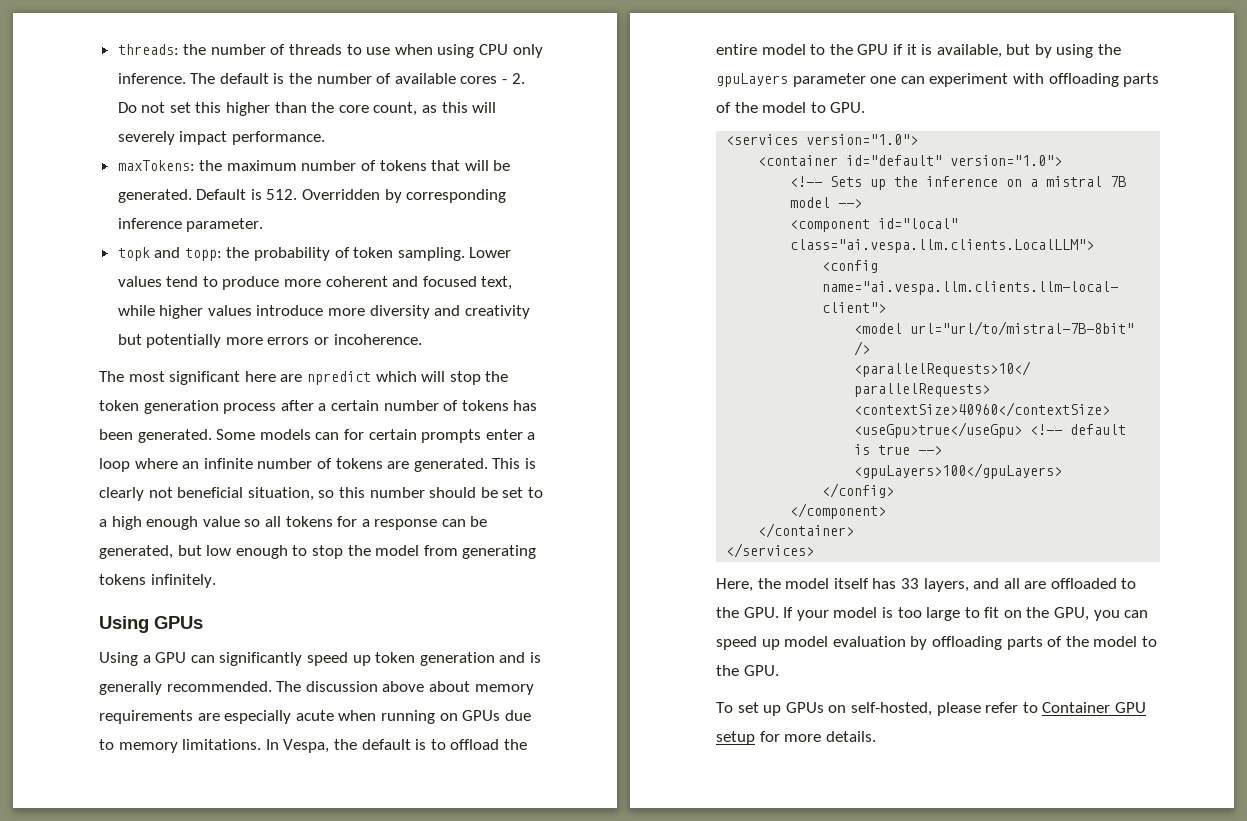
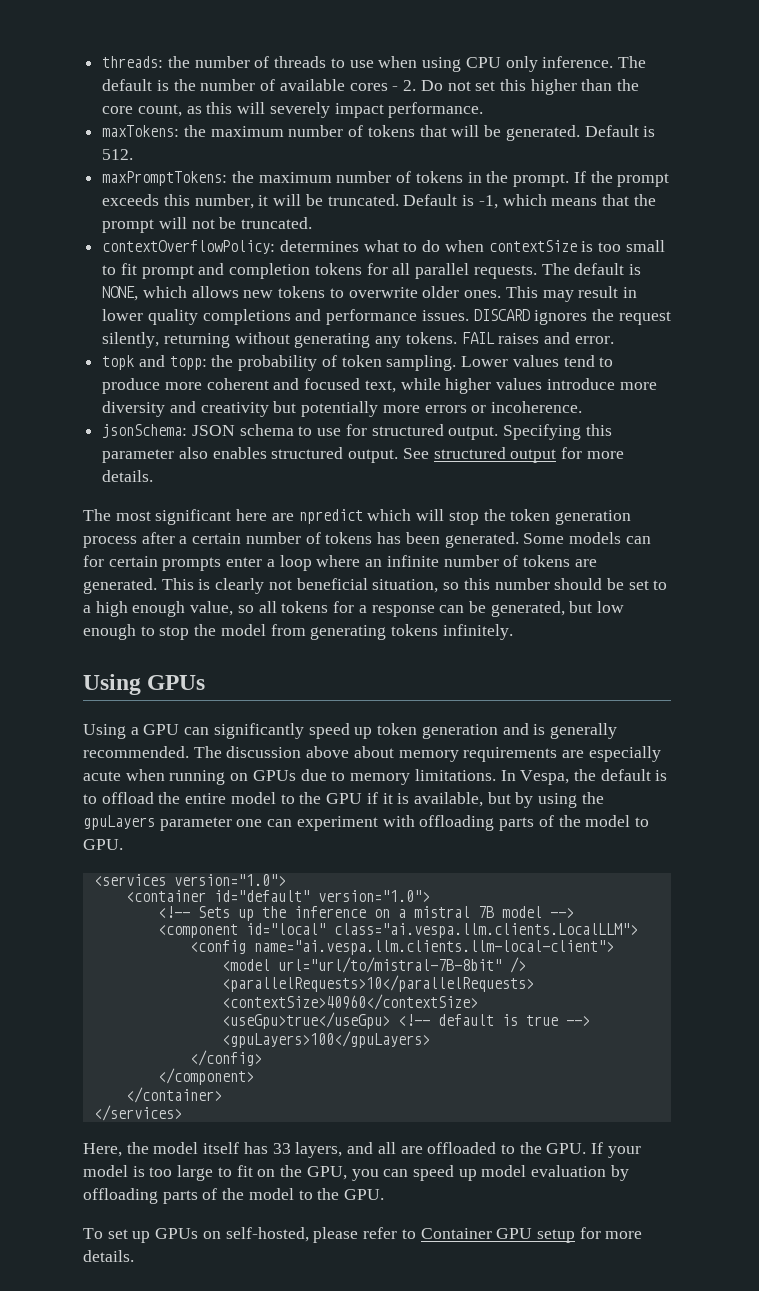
[302,189,507,203] [117,218,264,232] Overridden by corresponding inference parameter. -> [102,171,670,187] [102,194,656,209] [102,217,313,233] [102,240,665,254] [102,263,641,279] [102,286,637,302] [102,309,671,325] [102,332,614,348] // maxPromptTokens: the maximum number of tokens in the prompt. If the prompt exceeds this number, it will be truncated. Default is -1, which means that the prompt will not be truncated. // contextOverflowPolicy: determines what to do when contextSize is too small to fit prompt and completion tokens for all parallel requests. The default is NONE, which allows new tokens to overwrite older ones. This may result in lower quality completions and performance issues. DISCARD ignores the request silently, returning without generating any tokens. FAIL raises and error.
(422, 339) none -> [102,424,612,440] [102,447,624,463] [102,470,154,482] // jsonSchema: JSON schema to use for structured output. Specifying this parameter also enables structured output. See structured output for more details.
[202,516,240,527] value -> [190,601,234,616] value,

